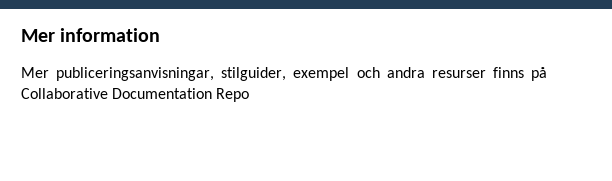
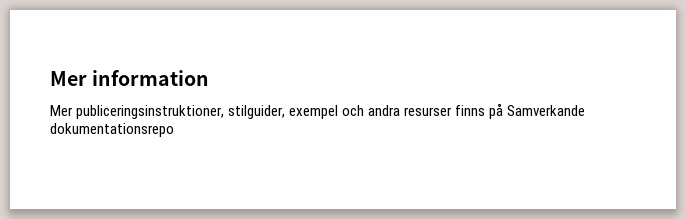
[56,67,215,81] publiceringsanvisningar, -> [76,105,225,119] publiceringsinstruktioner,
[21,88,250,102] Collaborative Documentation Repo -> [507,105,586,116] [50,123,174,137] Samverkande dokumentationsrepo

